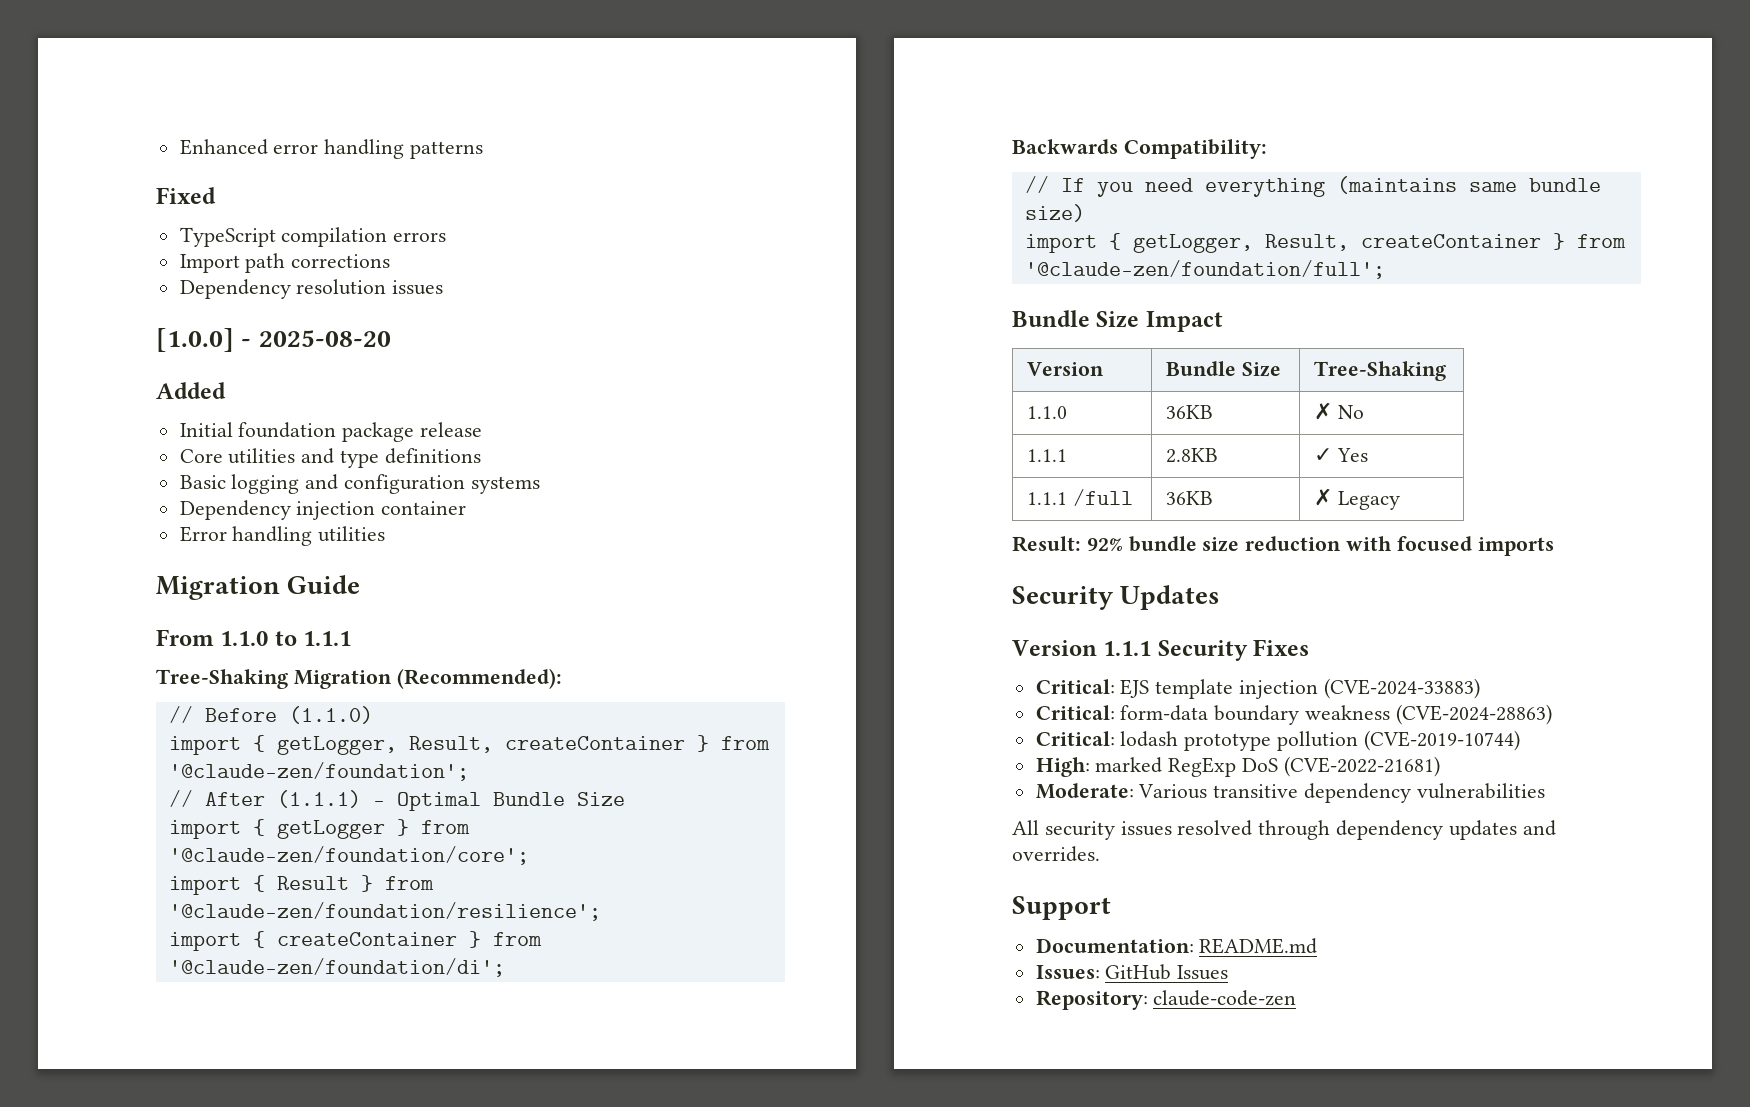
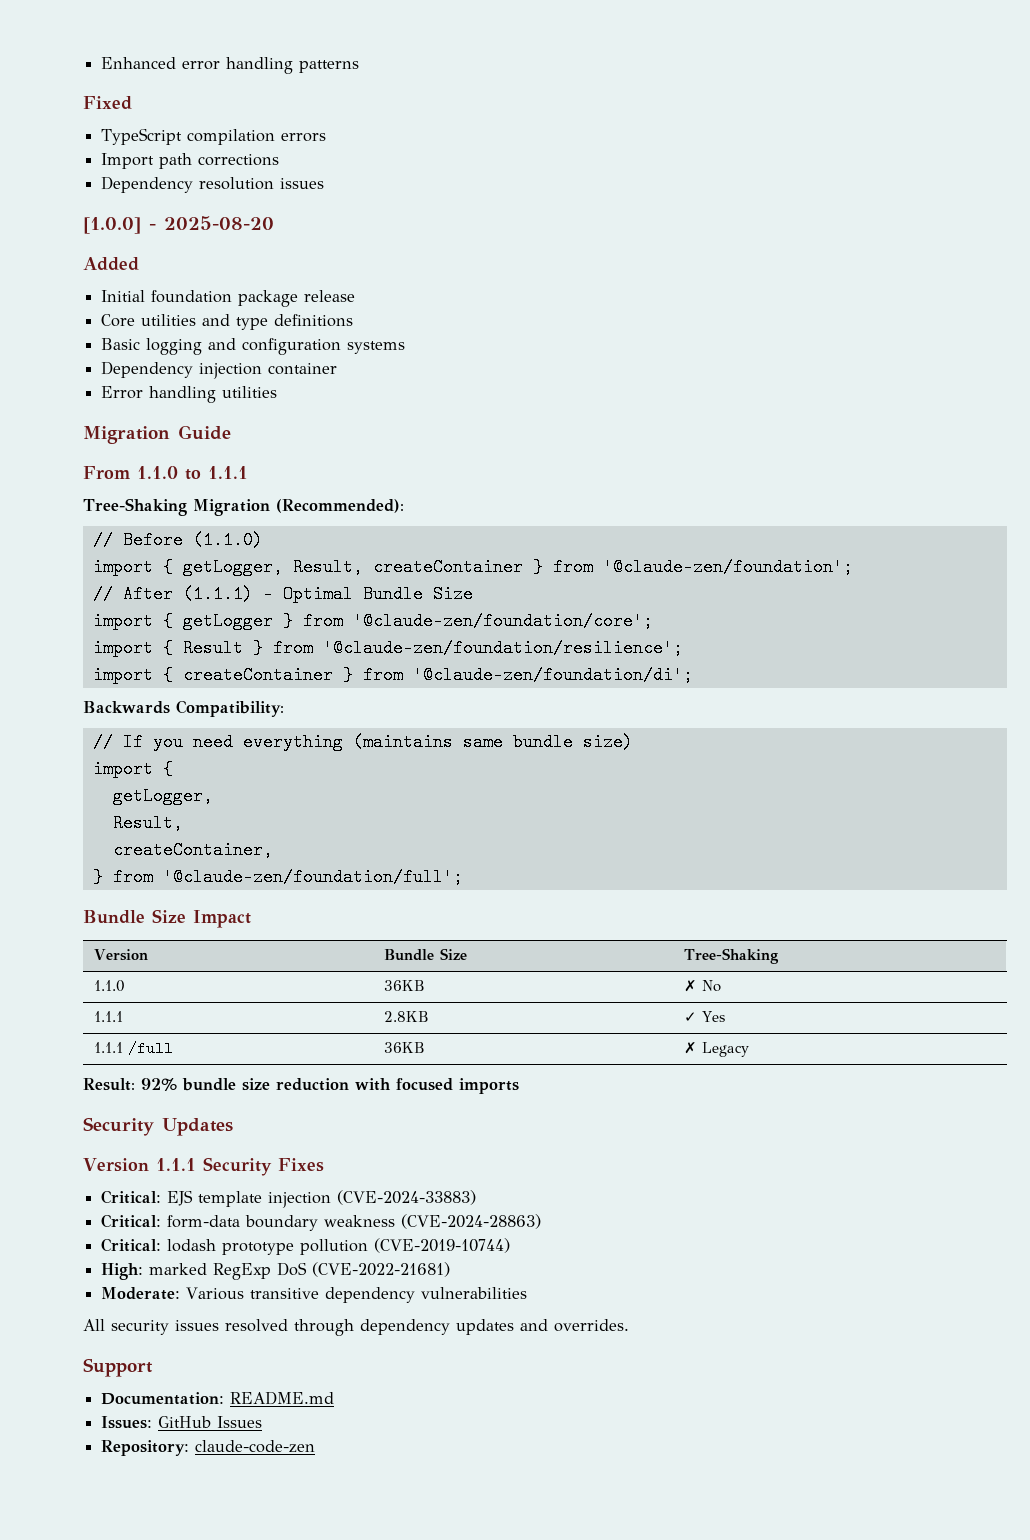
[1132,234,1541,253] getLogger, Result, createContainer -> [112,787,213,805] [112,814,183,832] [112,841,273,859] // getLogger, // Result, // createContainer, //

